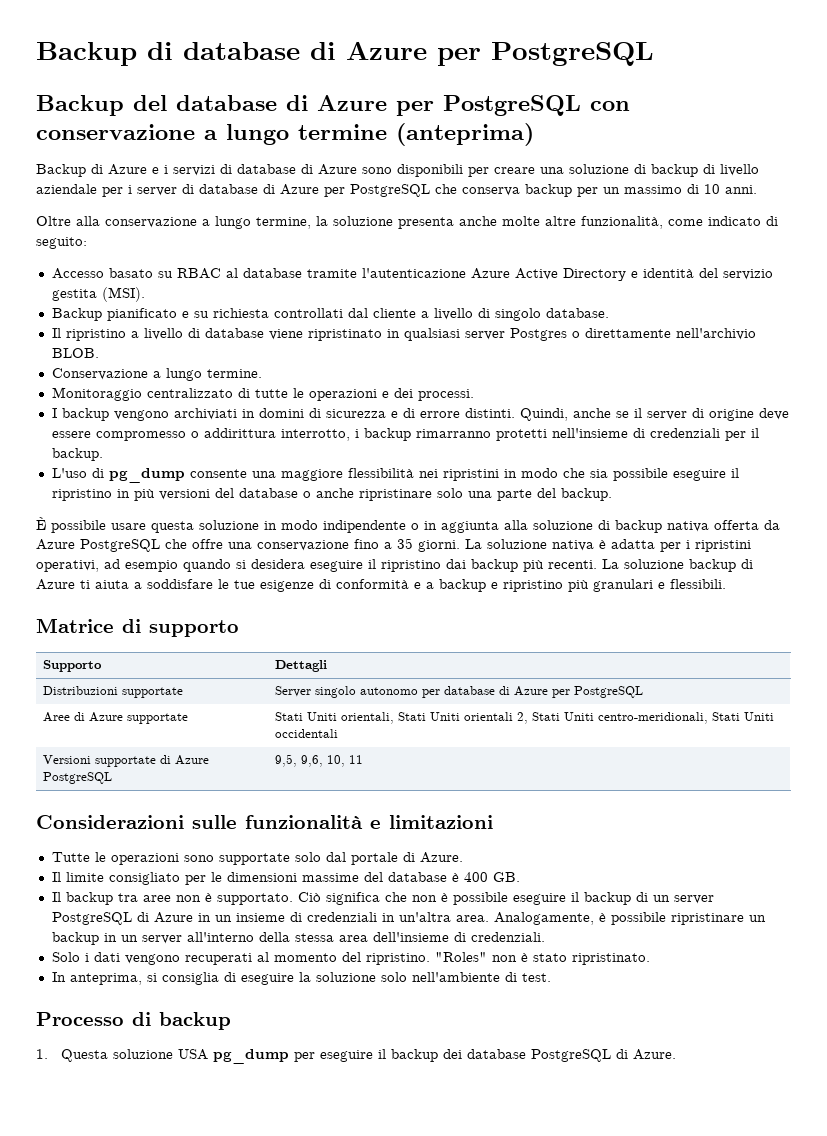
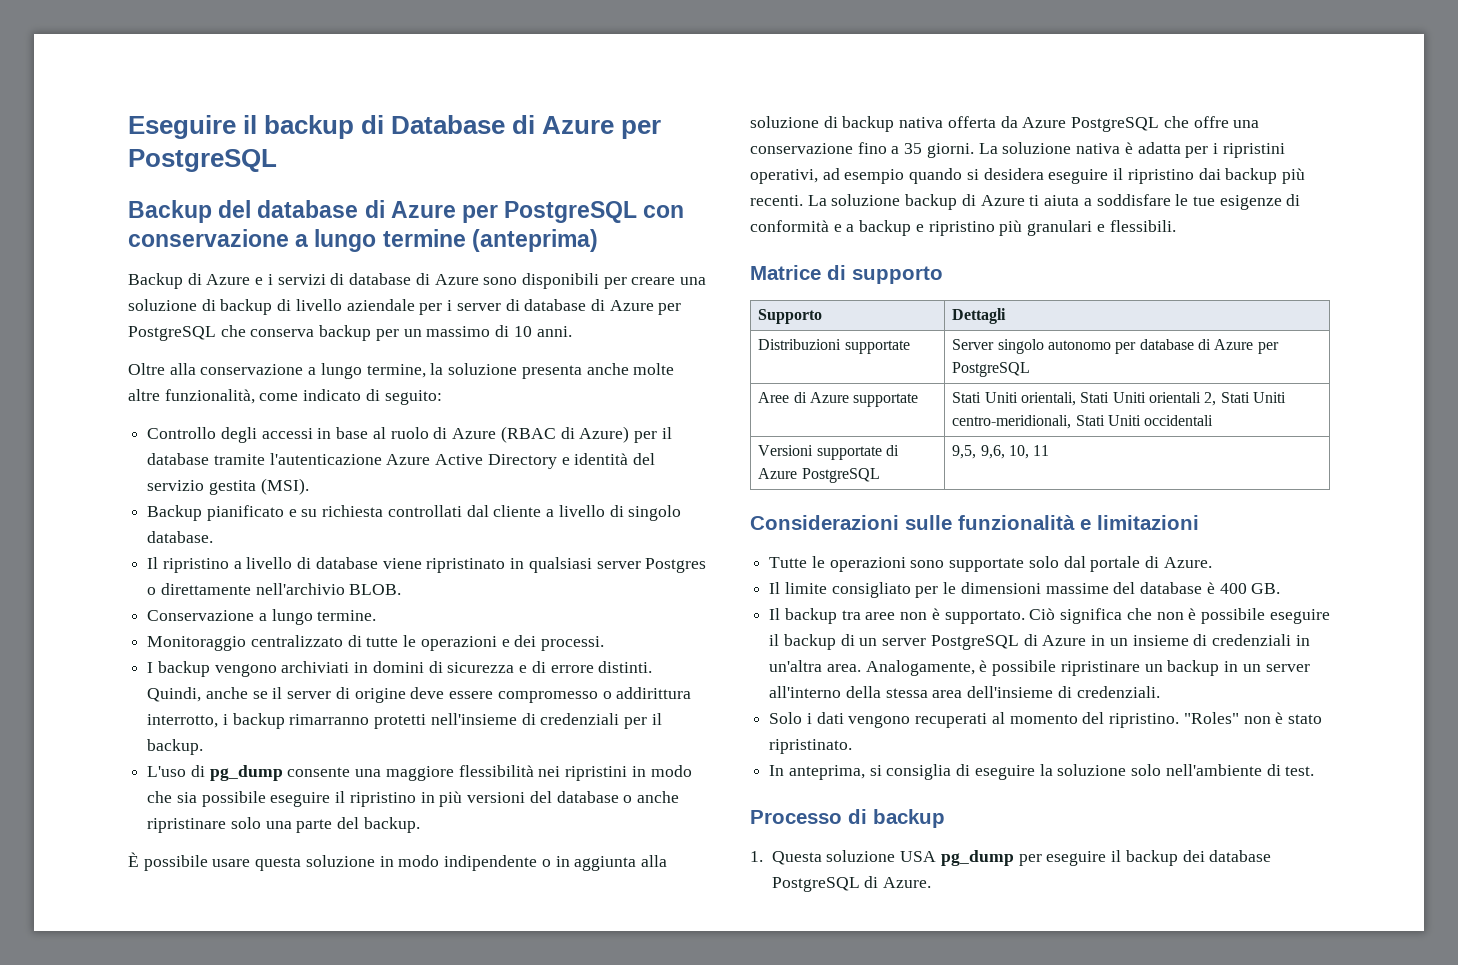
[36,42,300,66] Backup di database -> [128,115,506,139] Eseguire il backup di Database
[51,268,238,279] Accesso basato su RBAC al -> [147,426,672,443] Controllo degli accessi in base al ruolo di Azure (RBAC di Azure) per il

